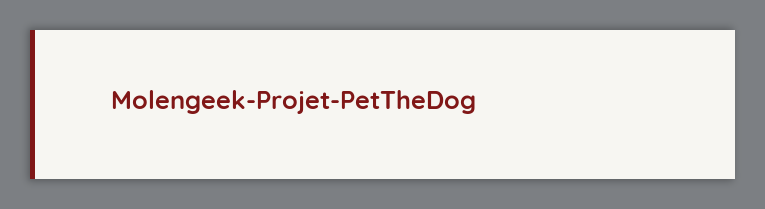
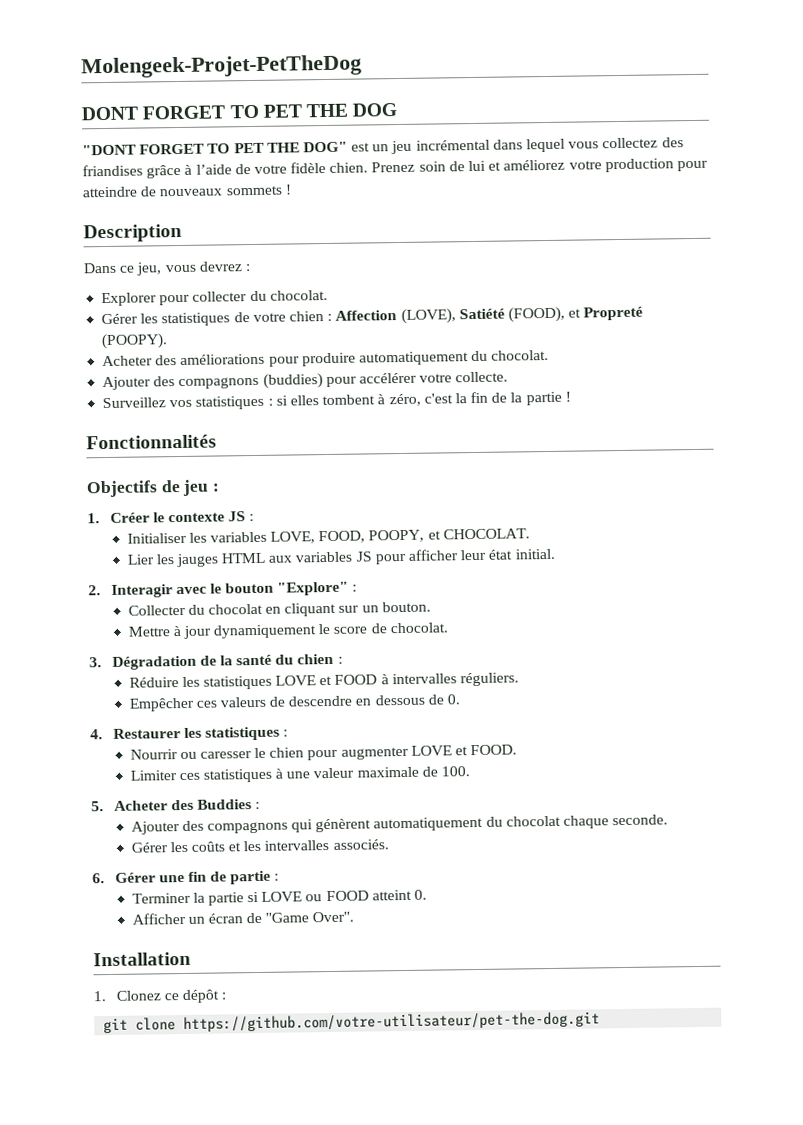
(476, 102) none -> [81,103,398,121] [82,137,684,156] [82,158,708,179] [82,184,291,198] [83,223,182,243] [83,261,251,276] [101,289,328,307] [101,306,644,327] [101,333,169,350] [102,349,550,367] [102,371,509,391] [102,391,571,410] [86,434,217,450] [86,479,221,498] [87,511,255,524] [126,528,530,544] [126,548,555,568] [88,581,358,598] [127,601,431,617] [127,622,448,639] [89,653,343,670] [128,672,520,690] [128,694,461,712] [90,726,289,741] [129,744,518,761] [129,766,471,783] [91,799,261,812] [130,814,669,835] [130,839,389,853] [92,870,280,885] [131,889,428,906] [131,911,355,925] [93,951,191,967] [93,989,227,1004] [103,1011,601,1034] // DONT FORGET TO PET THE DOG // "DONT FORGET TO PET THE DOG" est un jeu incrémental dans lequel vous collectez des friandises grâce à l’aide de votre fidèle chien. Prenez soin de lui et améliorez votre production pour atteindre de nouveaux sommets ! // Description // Dans ce jeu, vous devrez : // Explorer pour collecter du chocolat. // Gérer les statistiques de votre chien : Affection (LOVE), Satiété (FOOD), et Propreté (POOPY). // Acheter des améliorations pour produire automatiquement du chocolat. // Ajouter des compagnons (buddies) pour accélérer votre collecte. // Surveillez vos statistiques : si elles tombent à zéro, c'est la fin de la partie ! // Fonctionnalités // Objectifs de jeu : // 1. Créer le contexte JS : // Initialiser les variables LOVE, FOOD, POOPY, et CHOCOLAT. // Lier les jauges HTML aux variables JS pour afficher leur état initial. // 2. Interagir avec le bouton "Explore" : // Collecter du chocolat en cliquant sur un bouton. // Mettre à jour dynamiquement le score de chocolat. // 3. Dégradation de la santé du chien : // Réduire les statistiques LOVE et FOOD à intervalles réguliers. // Empêcher ces valeurs de descendre en dessous de 0. // 4. Restaurer les statistiques : // Nourrir ou caresser le chien pour augmenter LOVE et FOOD. // Limiter ces statistiques à une valeur maximale de 100. // 5. Acheter des Buddies : // Ajouter des compagnons qui génèrent automatiquement du chocolat chaque seconde. // Gérer les coûts et les intervalles associés. // 6. Gérer une fin de partie : // Terminer la partie si LOVE ou FOOD atteint 0. // Afficher un écran de "Game Over". // Installation // 1. Clonez ce dépôt : // git clone https://github.com/votre-utilisateur/pet-the-dog.git

